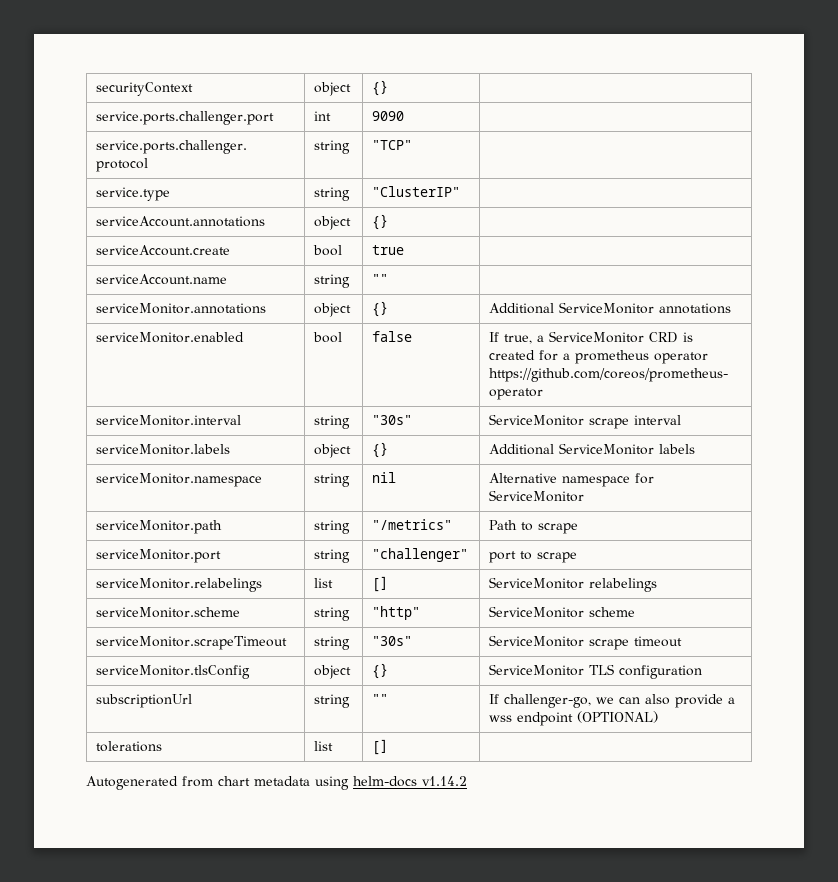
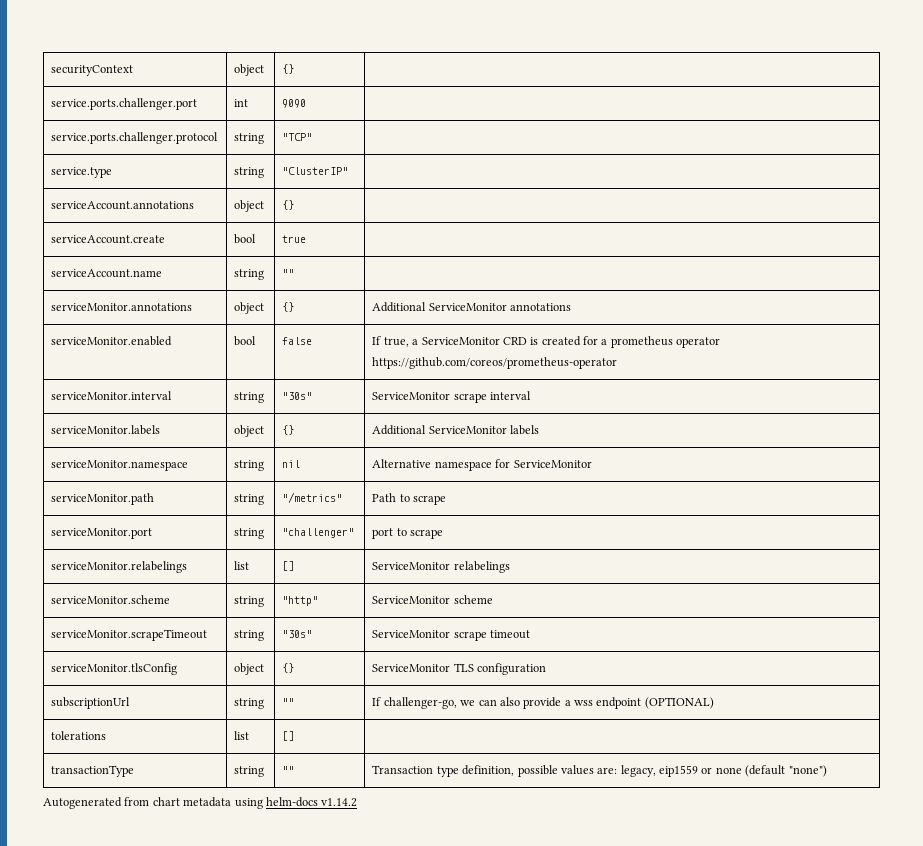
(389, 747) none -> [51,765,135,777] [234,766,265,777] [282,766,295,774] [372,765,827,777] // transactionType | string | "" | Transaction type definition, possible values are: legacy, eip1559 or none (default "none")

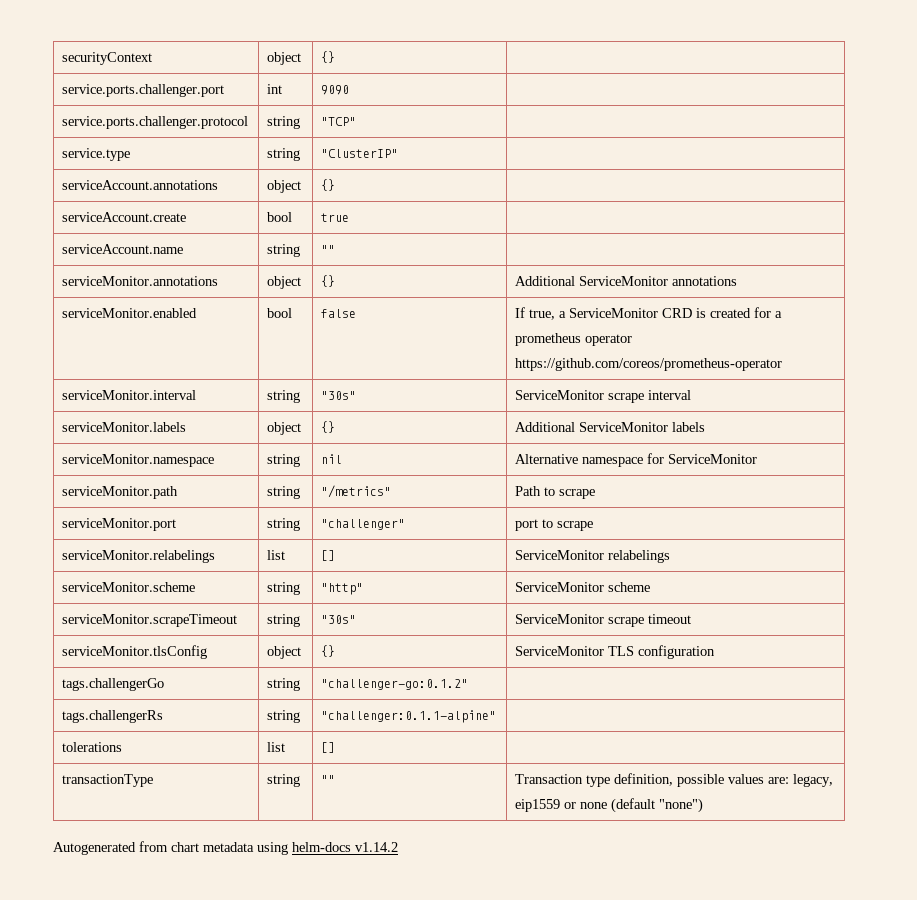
[51,697,131,709] [234,698,265,709] [282,698,295,706] [372,697,714,709] subscriptionUrl | string | "" | If challenger-go, we can also provide a wss endpoint (OPTIONAL) -> [62,678,165,691] [267,678,301,691] [321,679,469,690] [62,710,164,723] [267,710,301,723] [321,710,497,723] tags.challengerGo | string | "challenger-go:0.1.2" | // tags.challengerRs | string | "challenger:0.1.1-alpine" |

